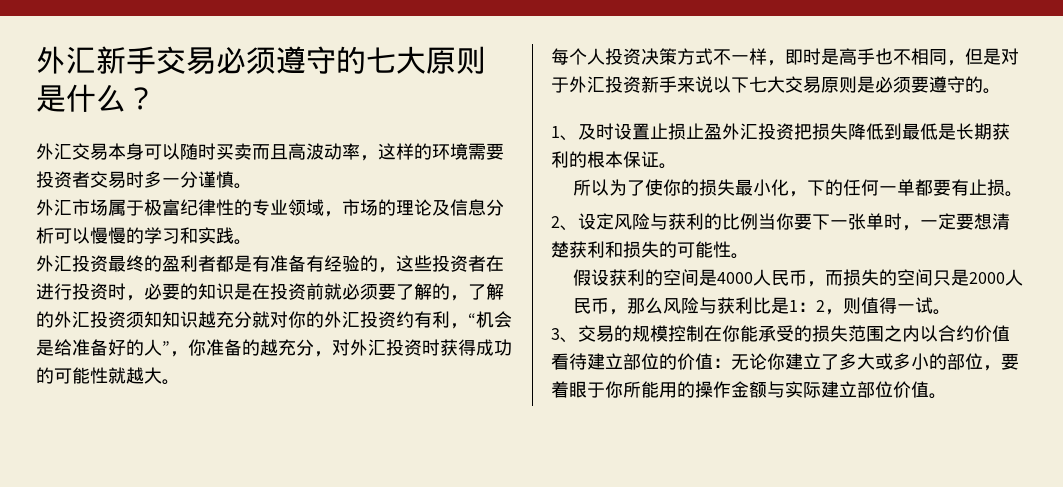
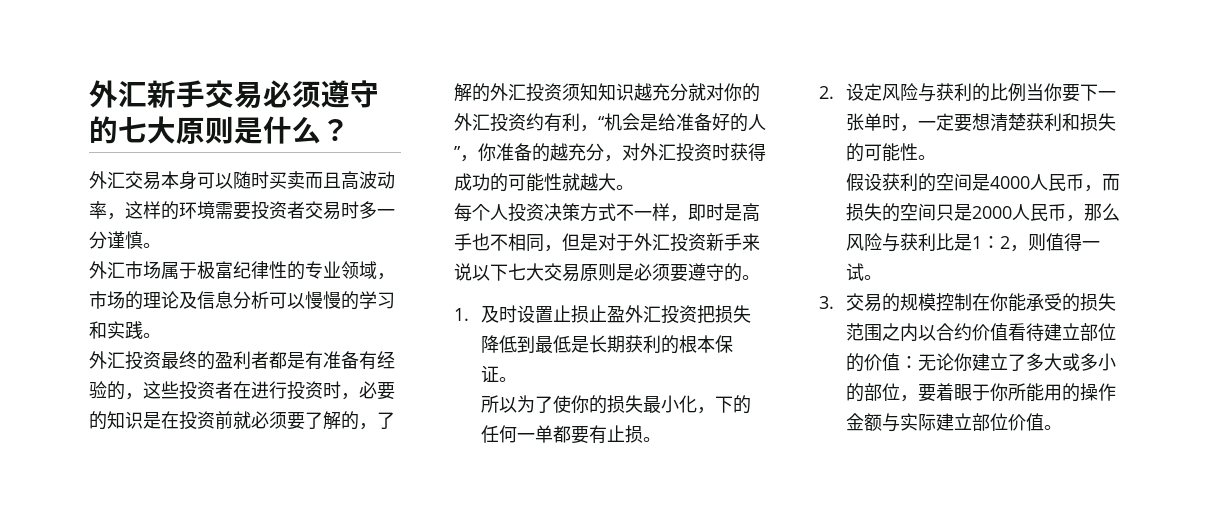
[551,126,578,141] 1、 -> [454,308,469,321] 1.
[551,216,578,231] 2、 -> [819,86,834,99] 2.
[551,328,578,343] 3、 -> [819,296,834,309] 3.

